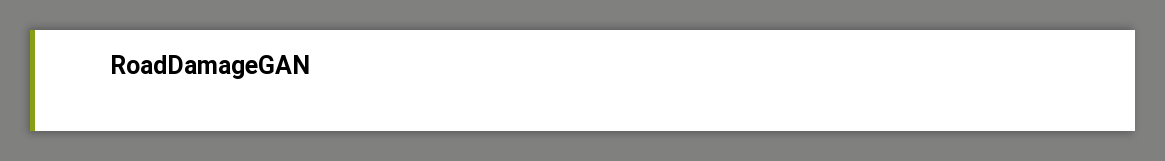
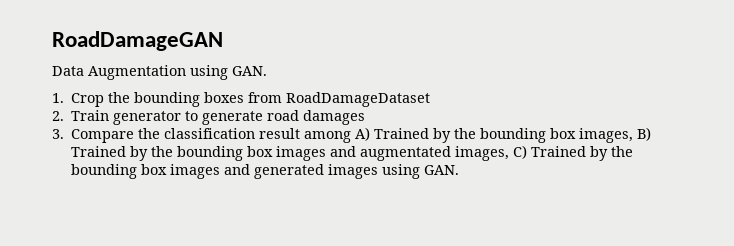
(310, 67) none -> [52,65,267,80] [52,92,431,107] [52,110,366,125] [52,127,652,143] [71,145,634,161] [71,164,460,179] // Data Augmentation using GAN. // 1. Crop the bounding boxes from RoadDamageDataset // 2. Train generator to generate road damages // 3. Compare the classification result among A) Trained by the bounding box images, B) Trained by the bounding box images and augmentated images, C) Trained by the bounding box images and generated images using GAN.

